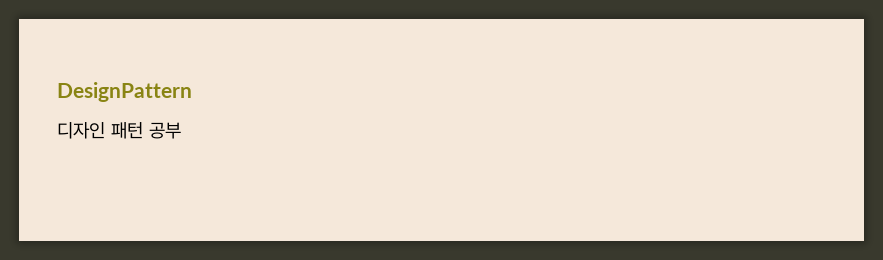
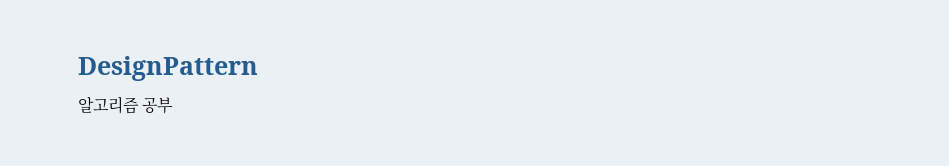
[57,122,143,139] 디자인 패턴 -> [78,96,139,114] 알고리즘

